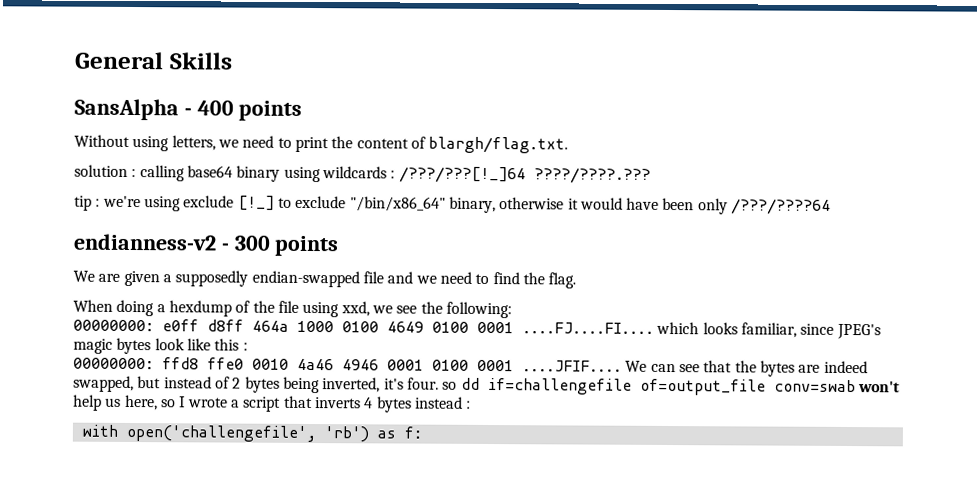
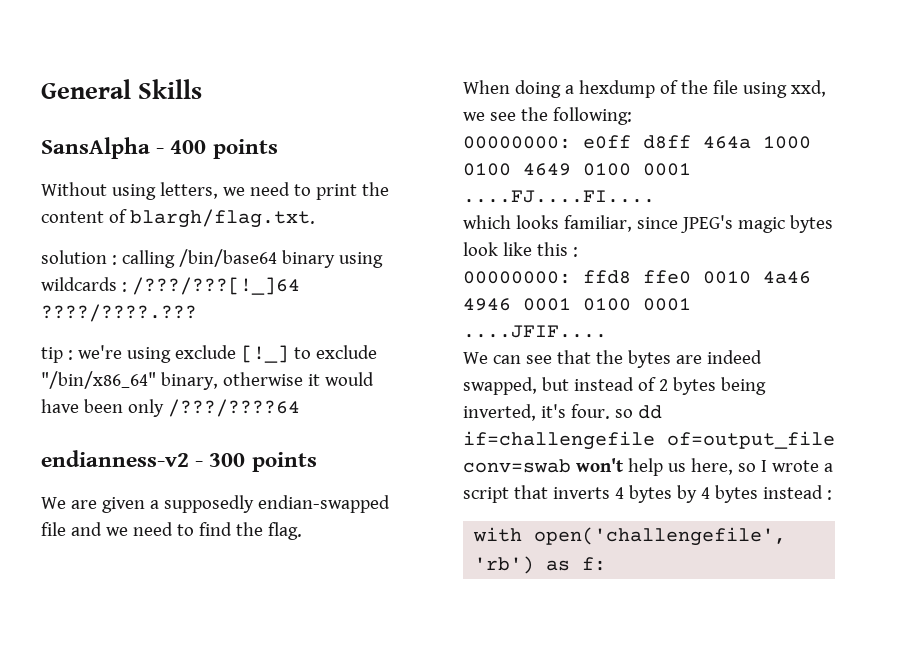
[186,165,233,178] base64 -> [178,249,277,267] /bin/base64
(654, 328) none -> (655, 196) //
(622, 366) none -> (607, 331) //
(412, 404) none -> [676,485,758,503] by 4 bytes

